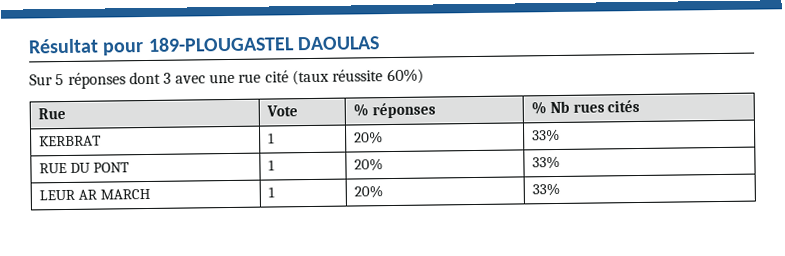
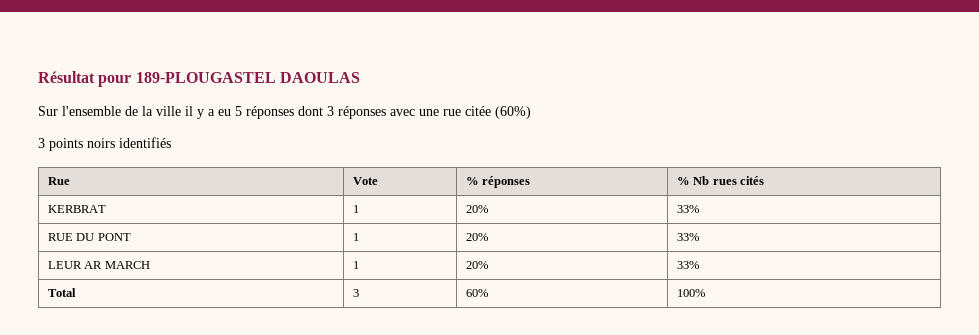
(53, 80) none -> [62,106,231,119] l'ensemble de la ville il y a eu
(172, 78) none -> [338,106,386,119] réponses
[264,68,424,86] cité (taux réussite 60%) -> [465,106,531,119] [38,137,171,151] citée (60%) // 3 points noirs identifiés
(560, 189) none -> [47,288,76,297] [352,289,359,297] [465,289,488,297] [676,289,705,297] // Total | 3 | 60% | 100%

